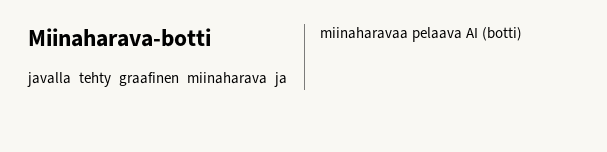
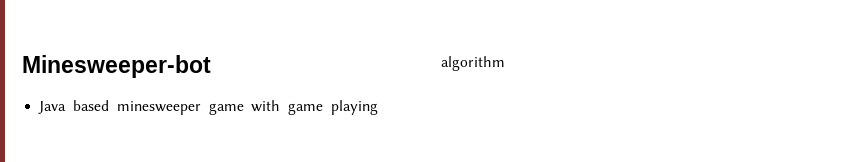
[28,28,211,47] [27,72,287,87] [320,27,523,42] Miinaharava-botti // javalla tehty graafinen miinaharava ja miinaharavaa pelaava AI (botti) -> [22,55,211,78] [38,100,378,115] [441,56,506,71] Minesweeper-bot // Java based minesweeper game with game playing algorithm

